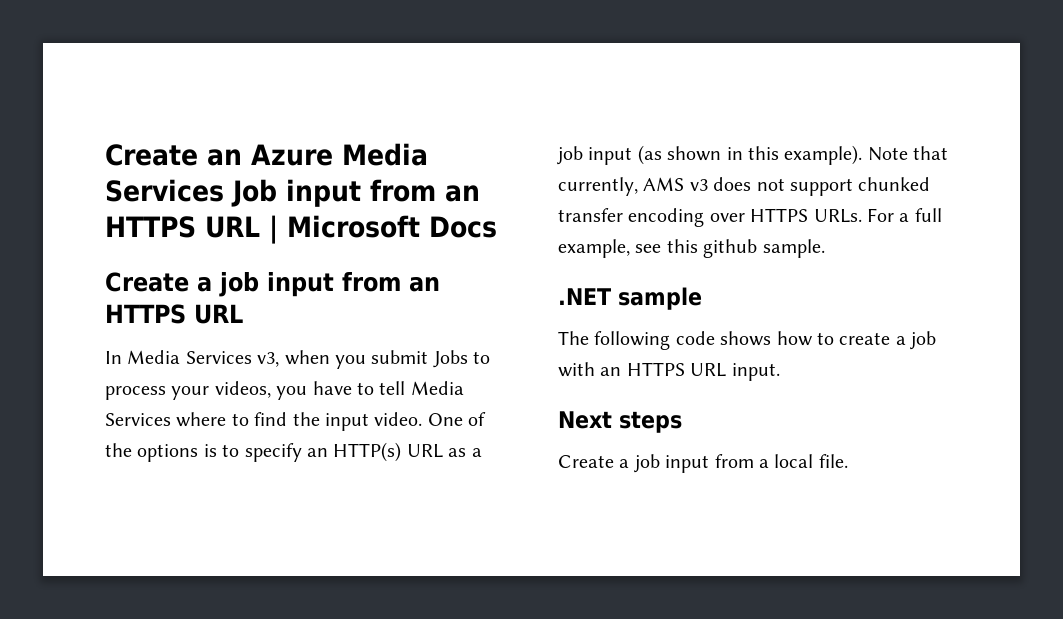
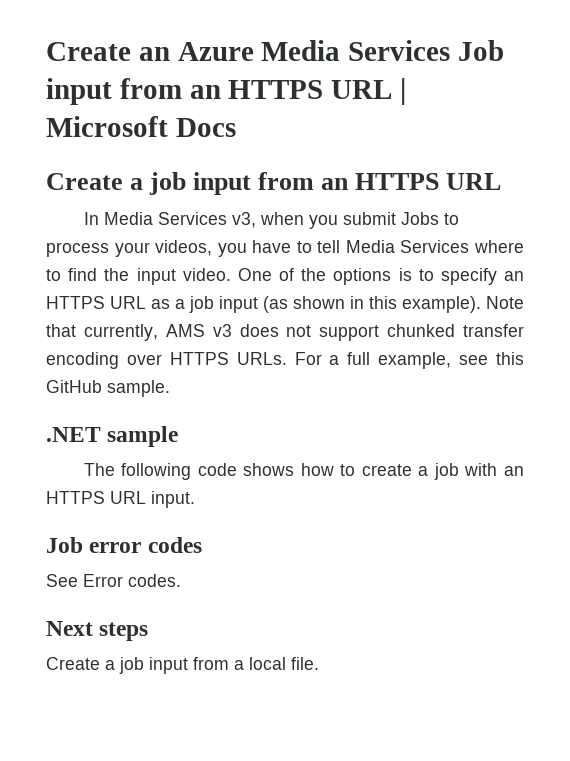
[333,442,402,462] HTTP(s) -> [46,296,105,309] HTTPS
[703,239,758,258] github -> [46,380,102,393] GitHub
(780, 372) none -> [46,537,202,553] [46,574,181,587] // Job error codes // See Error codes.

